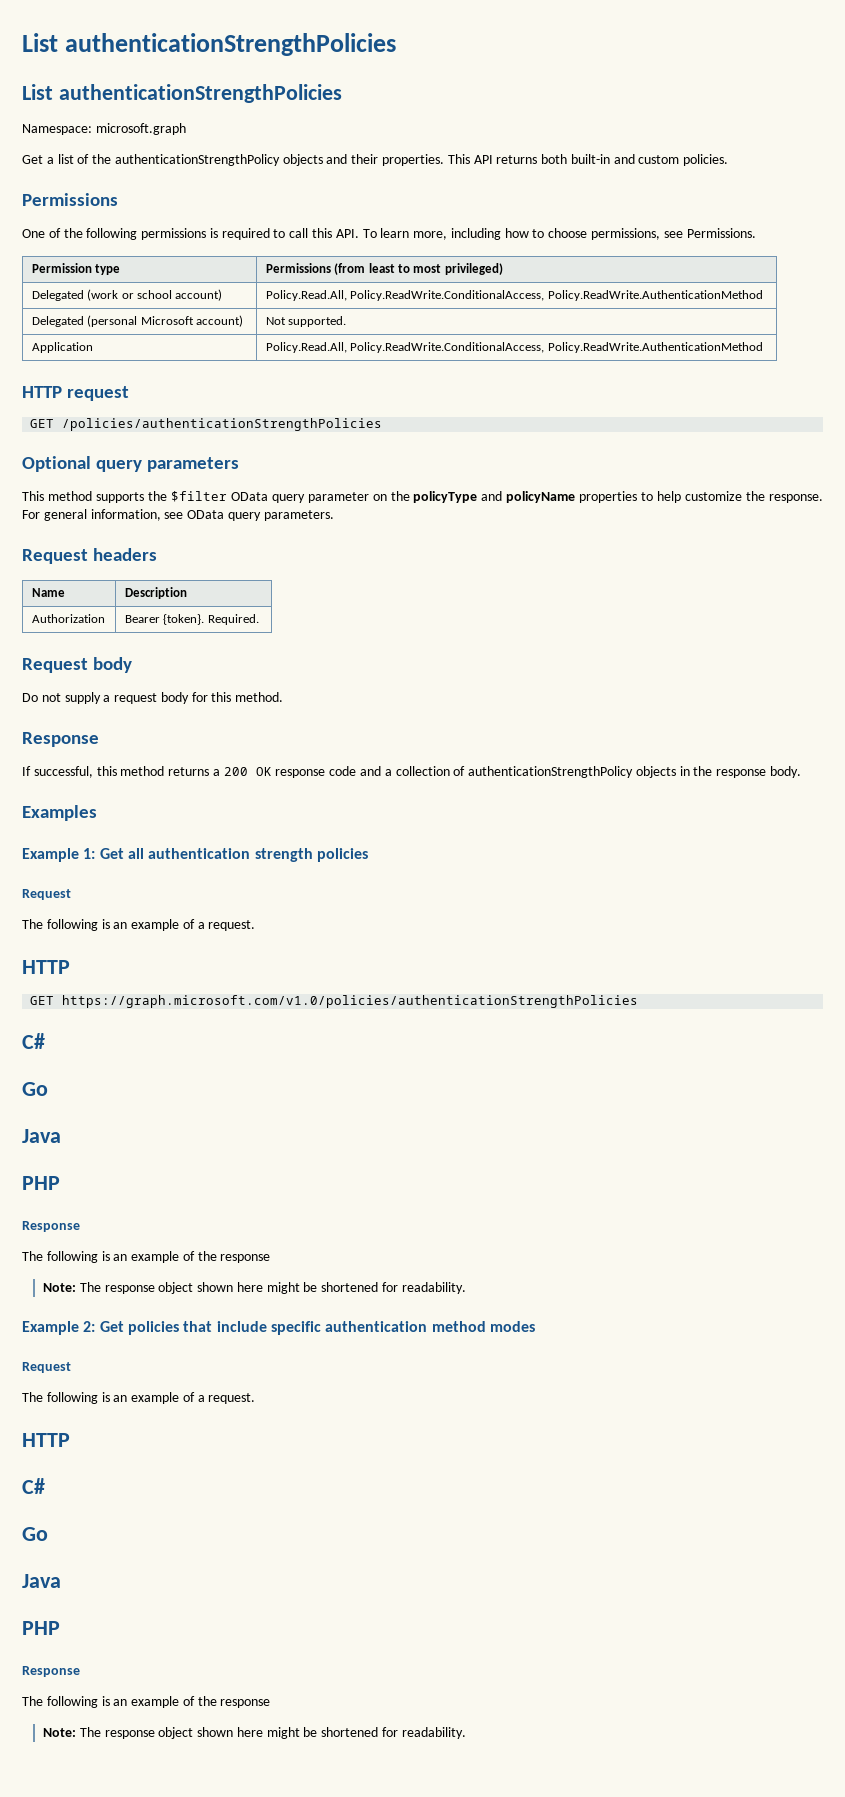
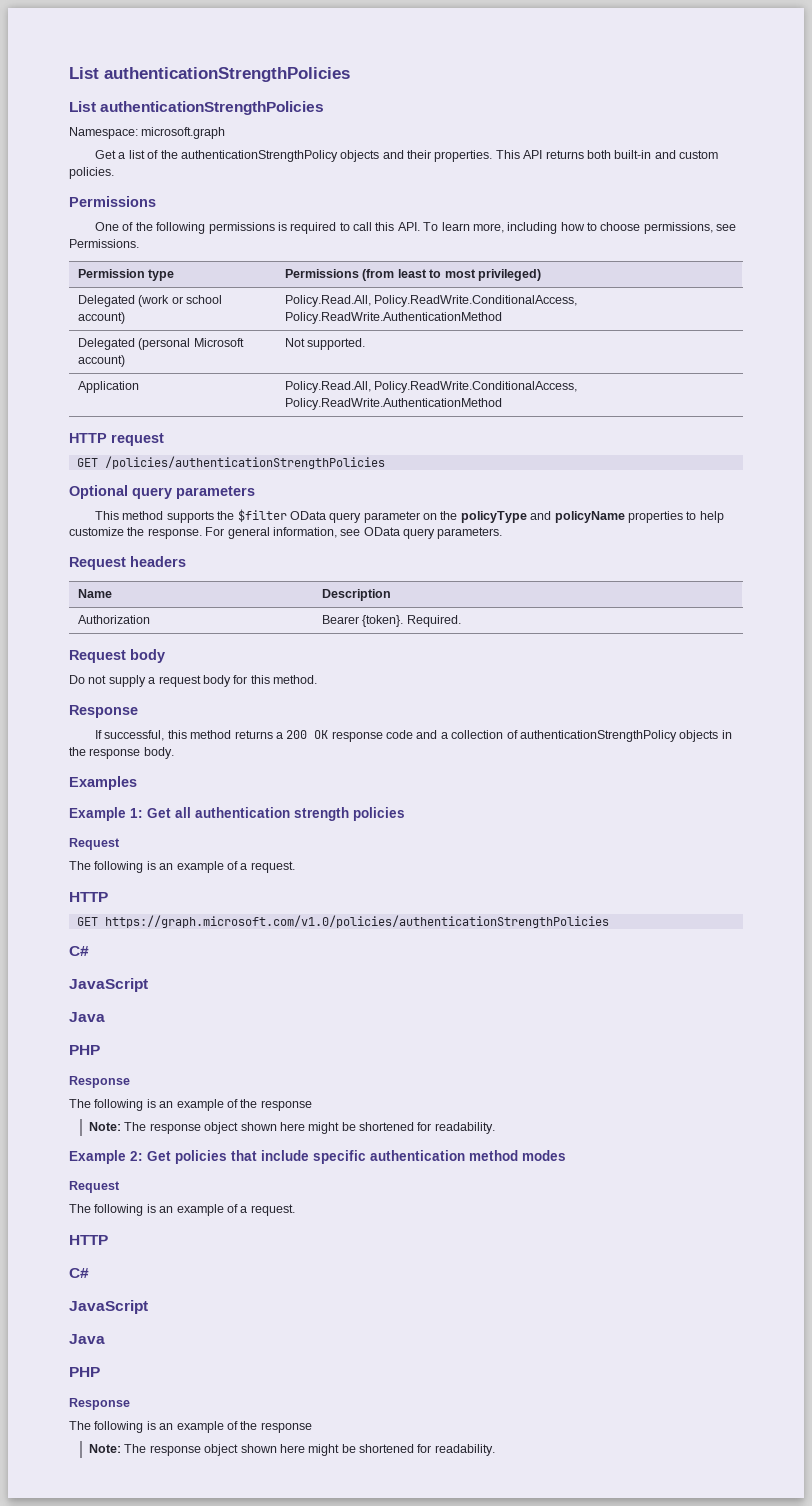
[22,1082,48,1096] Go -> [69,978,148,992] JavaScript
[22,1527,48,1541] Go -> [69,1300,148,1314] JavaScript

